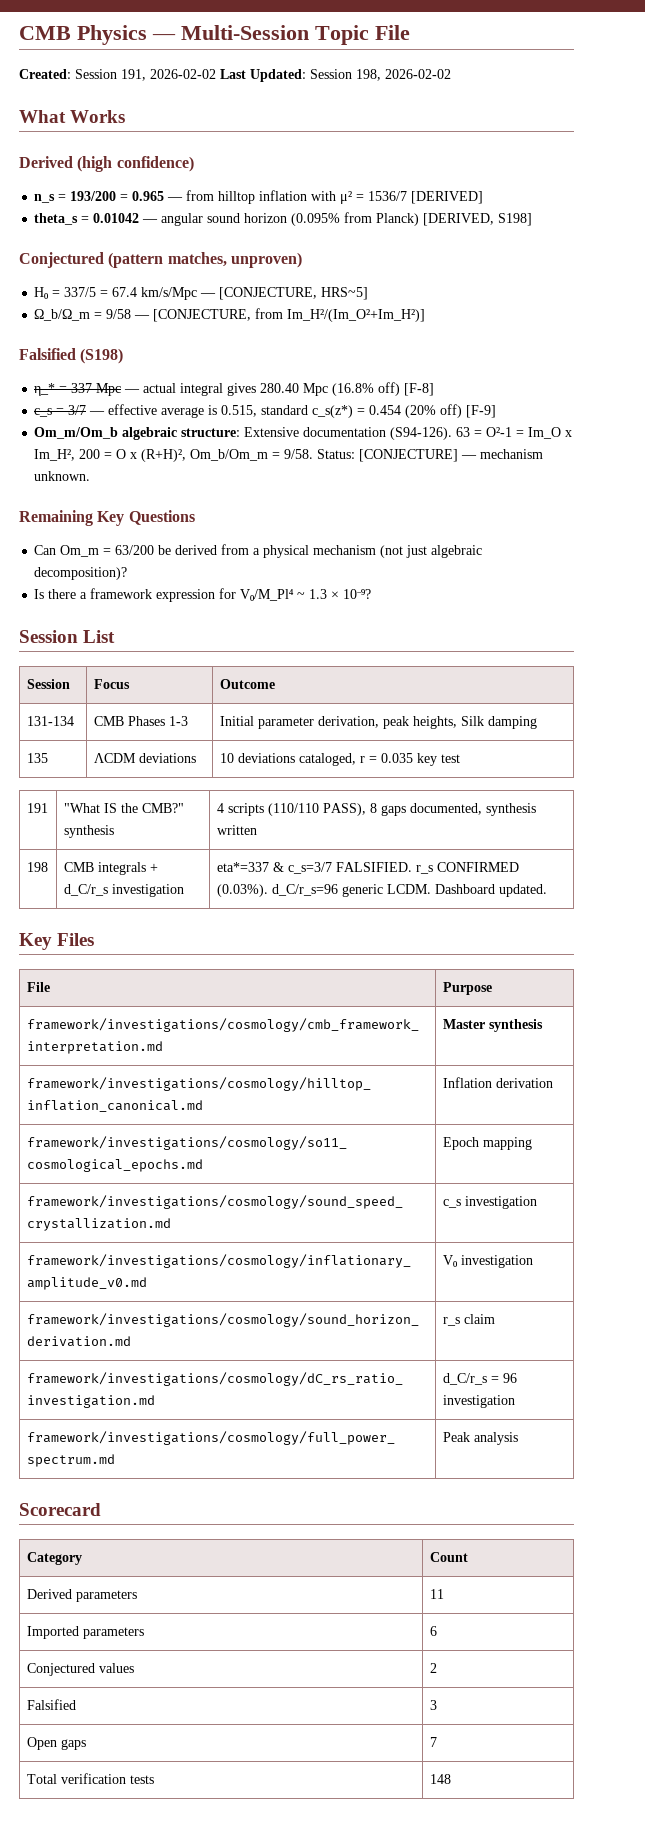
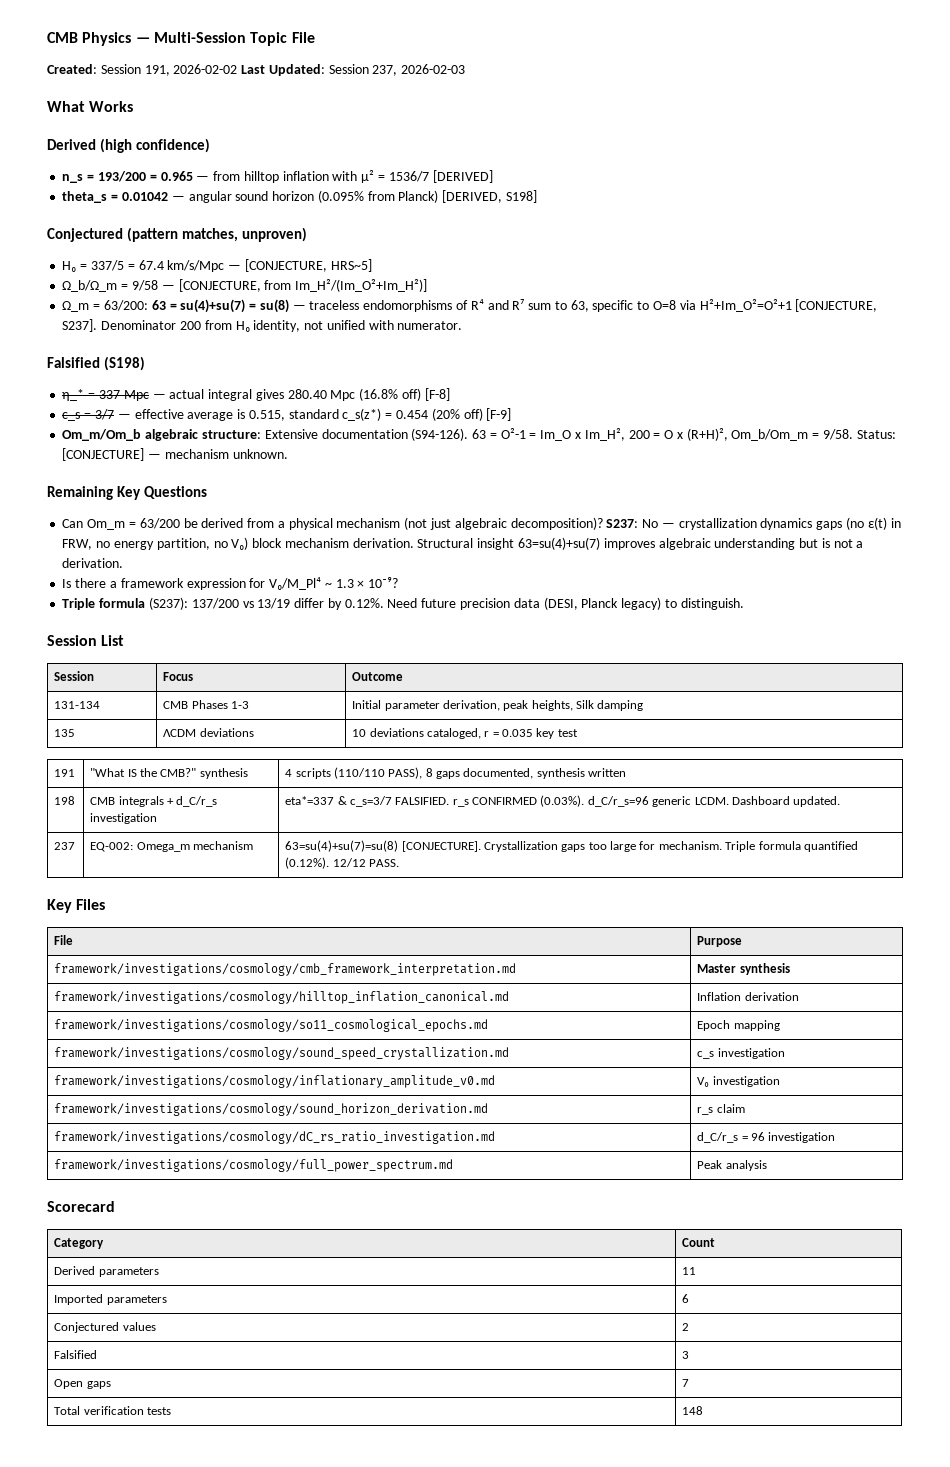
[356,69,451,81] 198, 2026-02-02 -> [372,64,466,76] 237, 2026-02-03
(426, 315) none -> [62,299,878,313] [62,319,463,332] // Ω_m = 63/200: 63 = su(4)+su(7) = su(8) — traceless endomorphisms of R⁴ and R⁷ sum to 63, specific to O=8 via H²+Im_O²=O²+1 [CONJECTURE, S237]. Denominator 200 from H₀ identity, not unified with numerator.
(128, 573) none -> [606,517,901,530] [62,537,864,550] [62,558,124,568] S237: No — crystallization dynamics gaps (no ε(t) in FRW, no energy partition, no V₀) block mechanism derivation. Structural insight 63=su(4)+su(7) improves algebraic understanding but is not a derivation.
(372, 594) none -> [62,597,744,610] // Triple formula (S237): 137/200 vs 13/19 differ by 0.12%. Need future precision data (DESI, Planck legacy) to distinguish.
(547, 890) none -> [54,842,76,850] [90,841,253,852] [285,840,858,852] [285,857,399,869] // 237 | EQ-002: Omega_m mechanism | 63=su(4)+su(7)=su(8) [CONJECTURE]. Crystallization gaps too large for mechanism. Triple formula quantified (0.12%). 12/12 PASS.

